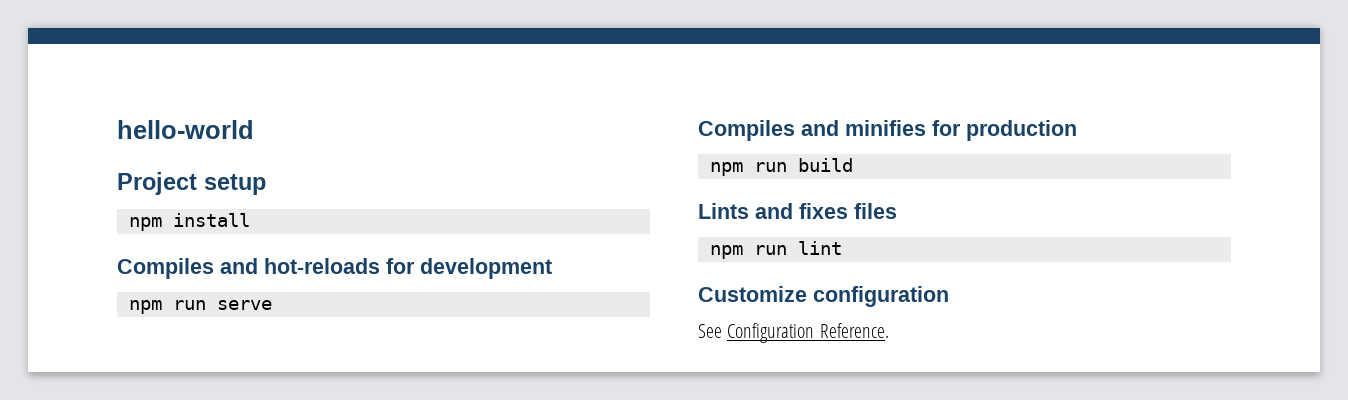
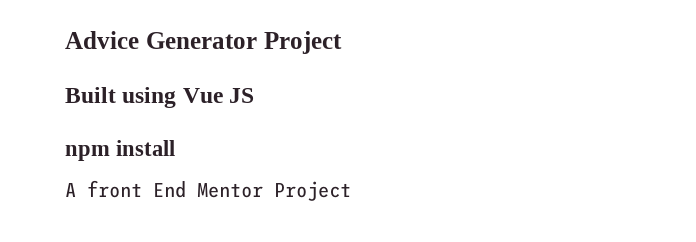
[117,120,254,139] [117,172,266,195] [128,213,250,231] [117,258,552,279] [128,300,272,314] [698,120,1077,141] [709,158,853,176] [698,203,897,219] [709,241,842,259] [698,286,949,307] [698,323,889,343] hello-world // Project setup // npm install // Compiles and hot-reloads for development // npm run serve // Compiles and minifies for production // npm run build // Lints and fixes files // npm run lint // Customize configuration // See Configuration Reference. -> [65,31,342,54] [65,87,255,108] [65,140,176,161] [65,180,351,201] Advice Generator Project // Built using Vue JS // npm install // A front End Mentor Project

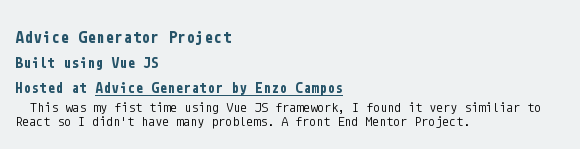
[65,140,176,161] npm install // -> [15,82,343,96] [30,102,542,114] [15,116,274,129] Hosted at Advice Generator by Enzo Campos // This was my fist time using Vue JS framework, I found it very similiar to React so I didn't have many problems.
[274,181,351,201] Project -> [414,116,470,128] Project.

